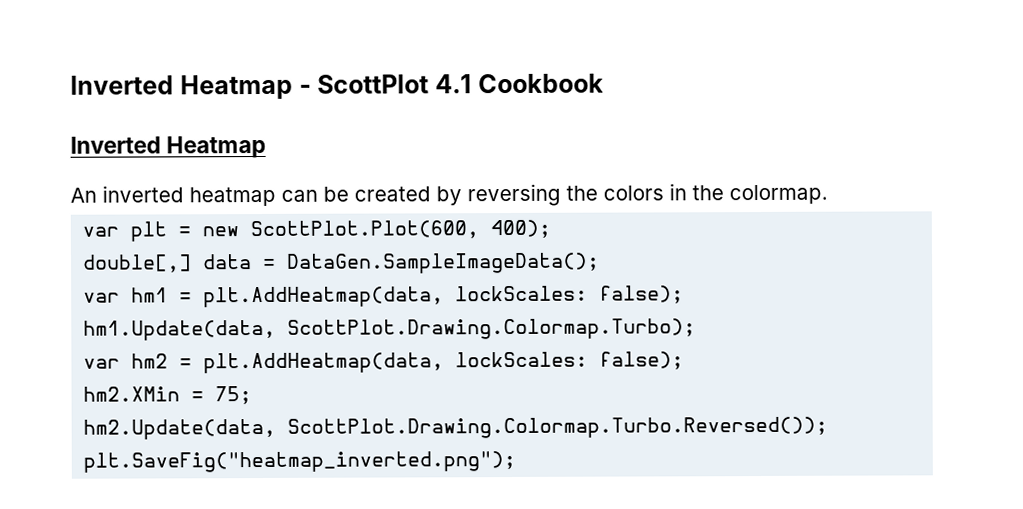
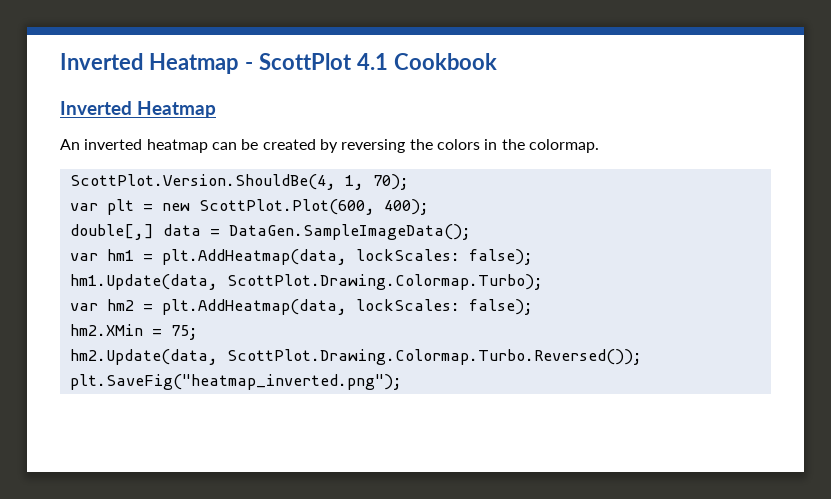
(828, 194) none -> [69,174,409,190] // ScottPlot.Version.ShouldBe(4, 1, 70);

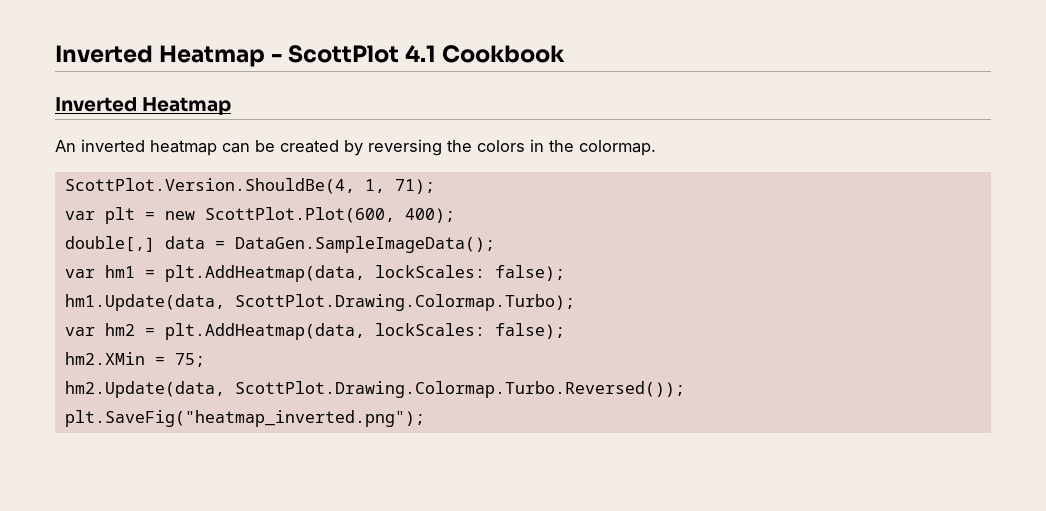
[372,174,409,190] 70); -> [394,179,435,194] 71);

